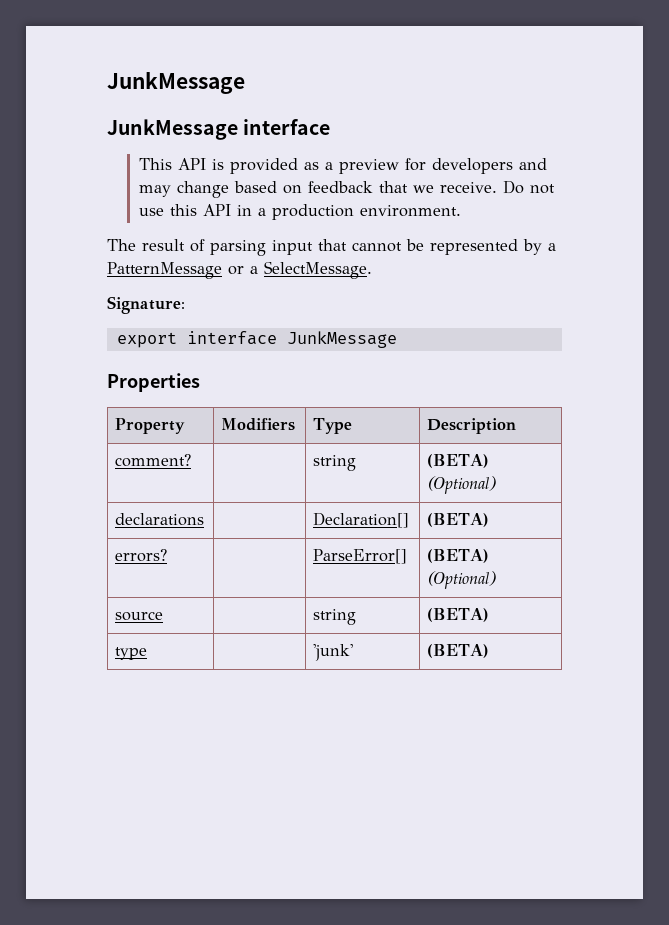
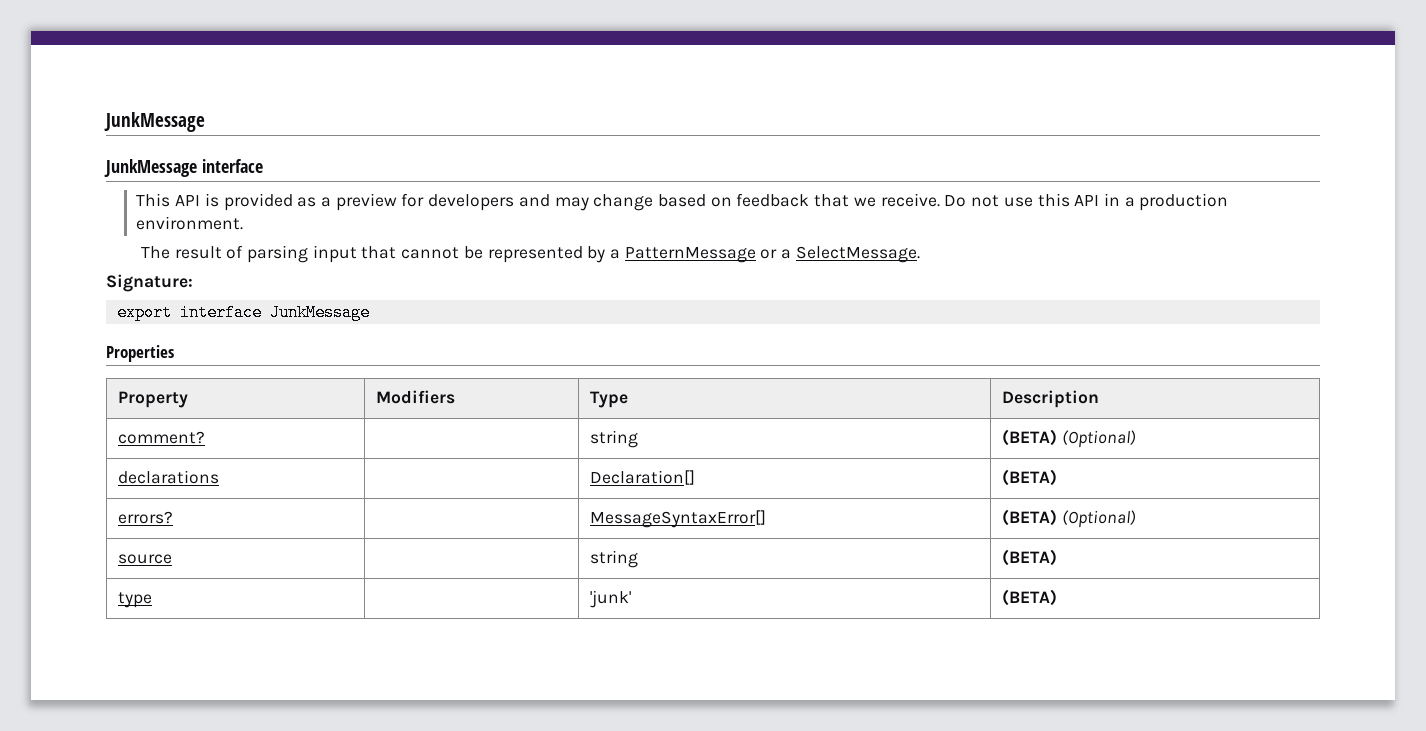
[313,549,408,564] ParseError[] -> [590,510,767,528] MessageSyntaxError[]

